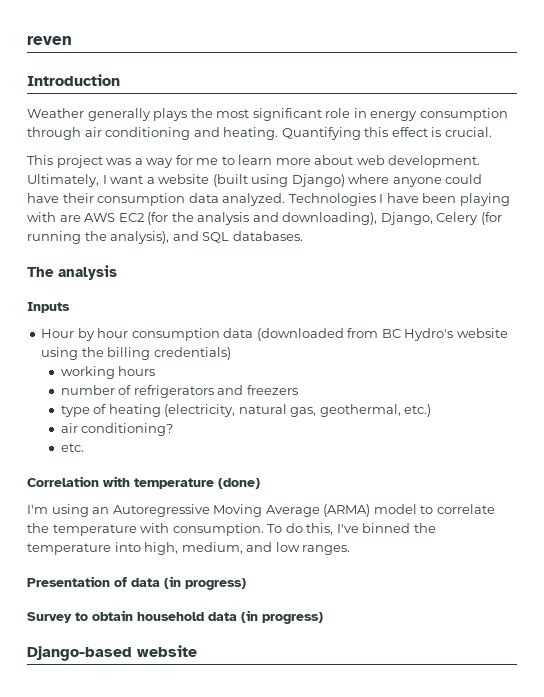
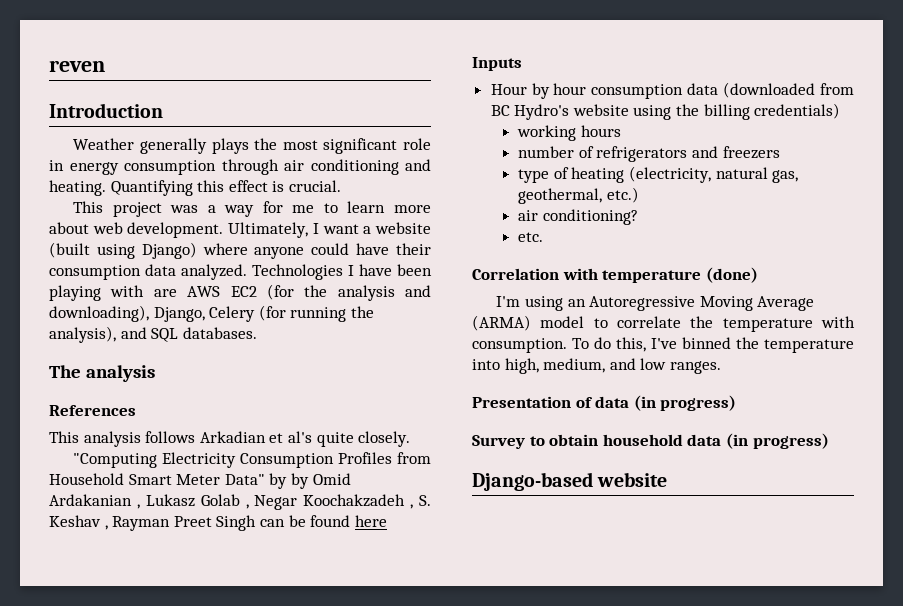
(117, 272) none -> [49,405,136,416] [49,431,411,447] [73,452,431,468] [49,473,351,489] [49,494,431,510] [49,515,387,531] // References // This analysis follows Arkadian et al's quite closely. // "Computing Electricity Consumption Profiles from Household Smart Meter Data" by by Omid Ardakanian , Lukasz Golab , Negar Koochakzadeh , S. Keshav , Rayman Preet Singh can be found here

